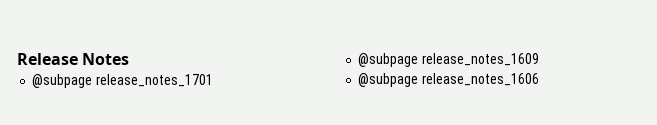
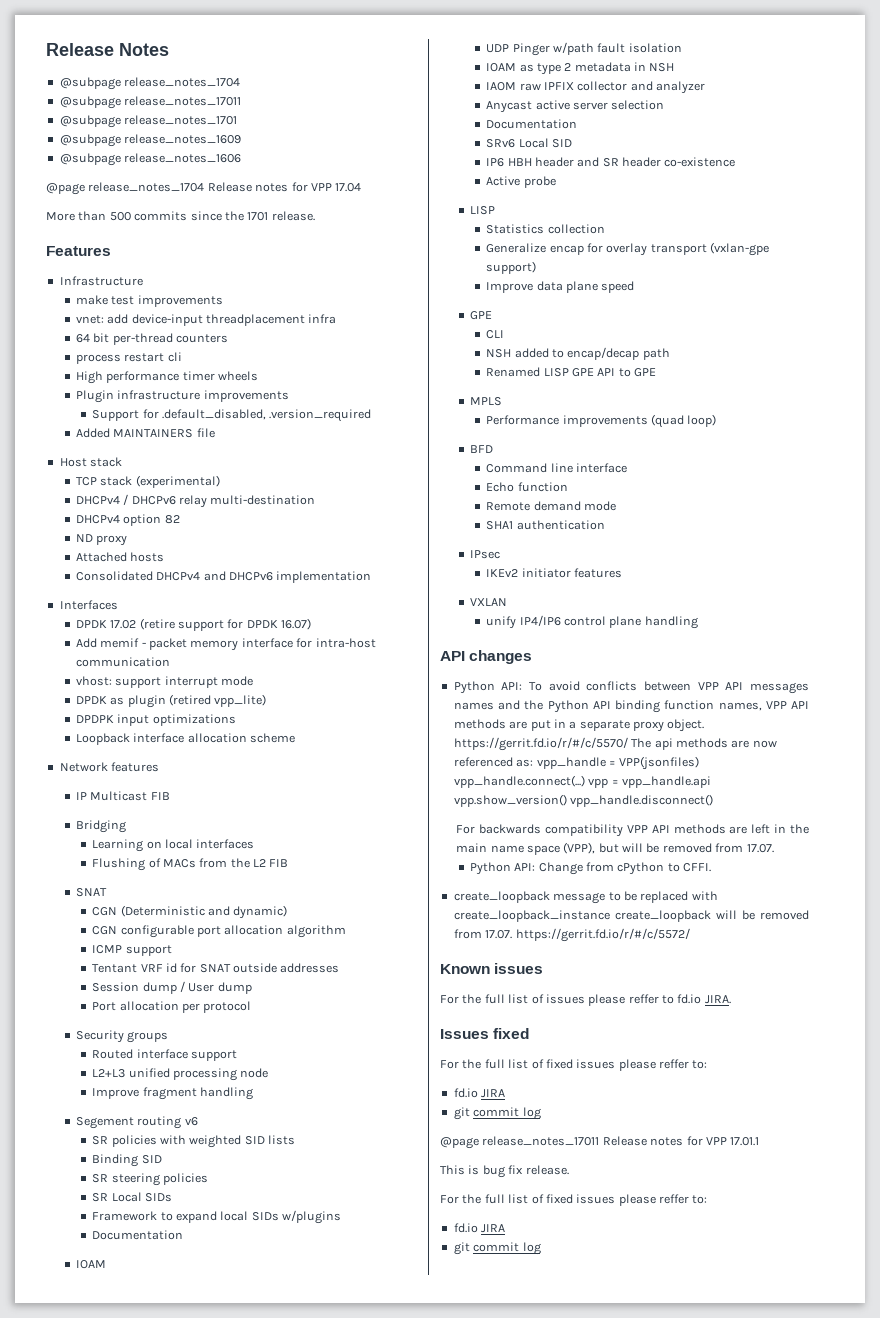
(130, 59) none -> [59,77,241,90] [59,96,242,109] // @subpage release_notes_1704 // @subpage release_notes_17011
(540, 79) none -> [46,182,362,195] [46,211,315,221] [46,246,111,256] [59,276,143,286] [75,295,223,307] [75,314,337,326] [75,333,229,345] [75,352,182,364] [75,371,259,384] [75,390,289,403] [92,409,372,422] [75,428,215,438] [59,457,123,467] [75,475,220,488] [75,494,316,508] [75,514,180,526] [75,534,128,546] [75,552,165,562] [75,571,372,583] [59,600,118,610] [75,618,312,631] [75,638,376,651] [75,657,170,667] [75,676,254,688] [75,694,267,708] [75,714,236,726] [75,733,296,745] [59,762,160,772] [75,791,170,801] [75,820,126,833] [92,839,255,852] [92,858,289,871] [75,888,107,897] [92,905,288,919] [92,925,346,938] [92,945,172,956] [92,963,340,973] [92,981,252,994] [92,1001,252,1013] [75,1030,169,1043] [92,1049,237,1061] [92,1068,269,1081] [92,1087,253,1100] [75,1116,198,1129] [92,1135,296,1148] [92,1154,162,1167] [92,1173,208,1186] [92,1192,172,1202] [92,1210,342,1224] [92,1230,184,1240] [75,1260,106,1269] [486,42,682,56] [486,62,675,75] [486,81,706,94] [486,100,665,113] [486,119,578,129] [486,138,572,148] [486,157,736,167] [486,176,556,188] [469,206,495,215] [486,224,605,234] [486,242,770,256] [486,261,537,274] [486,281,635,293] [469,311,492,320] [486,330,505,339] [486,347,670,360] [486,367,657,377] [469,397,502,406] [486,414,717,428] [469,445,493,453] [486,463,627,473] [486,482,568,492] [486,501,616,511] [486,520,605,530] [469,550,500,559] [486,568,622,578] [469,598,507,606] [486,615,698,629] [440,650,533,664] [453,681,809,694] [453,700,809,713] [453,719,705,732] [453,737,777,751] [453,756,700,770] [453,775,711,788] [453,794,714,807] [456,824,809,837] [456,842,774,855] [469,862,712,875] [453,891,718,904] [453,910,809,922] [453,928,690,942] [440,963,544,974] [440,994,731,1006] [440,1028,530,1039] [440,1059,708,1071] [453,1088,506,1098] [453,1107,541,1120] [440,1136,760,1149] [440,1165,569,1178] [440,1194,708,1206] [453,1223,506,1233] [453,1242,541,1255] // @page release_notes_1704 Release notes for VPP 17.04 // More than 500 commits since the 1701 release. // Features // Infrastructure // make test improvements // vnet: add device-input threadplacement infra // 64 bit per-thread counters // process restart cli // High performance timer wheels // Plugin infrastructure improvements // Support for .default_disabled, .version_required // Added MAINTAINERS file // Host stack // TCP stack (experimental) // DHCPv4 / DHCPv6 relay multi-destination // DHCPv4 option 82 // ND proxy // Attached hosts // Consolidated DHCPv4 and DHCPv6 implementation // Interfaces // DPDK 17.02 (retire support for DPDK 16.07) // Add memif - packet memory interface for intra-host communication // vhost: support interrupt mode // DPDK as plugin (retired vpp_lite) // DPDPK input optimizations // Loopback interface allocation scheme // Network features // IP Multicast FIB // Bridging // Learning on local interfaces // Flushing of MACs from the L2 FIB // SNAT // CGN (Deterministic and dynamic) // CGN configurable port allocation algorithm // ICMP support // Tentant VRF id for SNAT outside addresses // Session dump / User dump // Port allocation per protocol // Security groups // Routed interface support // L2+L3 unified processing node // Improve fragment handling // Segement routing v6 // SR policies with weighted SID lists // Binding SID // SR steering policies // SR Local SIDs // Framework to expand local SIDs w/plugins // Documentation // IOAM // UDP Pinger w/path fault isolation // IOAM as type 2 metadata in NSH // IAOM raw IPFIX collector and analyzer // Anycast active server selection // Documentation // SRv6 Local SID // IP6 HBH header and SR header co-existence // Active probe // LISP // Statistics collection // Generalize encap for overlay transport (vxlan-gpe support) // Improve data plane speed // GPE // CLI // NSH added to encap/decap path // Renamed LISP GPE API to GPE // MPLS // Performance improvements (quad loop) // BFD // Command line interface // Echo function // Remote demand mode // SHA1 authentication // IPsec // IKEv2 initiator features // VXLAN // unify IP4/IP6 control plane handling // API changes // Python API: To avoid conflicts between VPP API messages names and the Python API binding function names, VPP API methods are put in a separate proxy object. https://gerrit.fd.io/r/#/c/5570/ The api methods are now referenced as: vpp_handle = VPP(jsonfiles) vpp_handle.connect(...) vpp = vpp_handle.api vpp.show_version() vpp_handle.disconnect() // For backwards compatibility VPP API methods are left in the main name space (VPP), but will be removed from 17.07. // Python API: Change from cPython to CFFI. // create_loopback message to be replaced with create_loopback_instance create_loopback will be removed from 17.07. https://gerrit.fd.io/r/#/c/5572/ // Known issues // For the full list of issues please reffer to fd.io JIRA. // Issues fixed // For the full list of fixed issues please reffer to: // fd.io JIRA // git commit log // @page release_notes_17011 Release notes for VPP 17.01.1 // This is bug fix release. // For the full list of fixed issues please reffer to: // fd.io JIRA // git commit log

